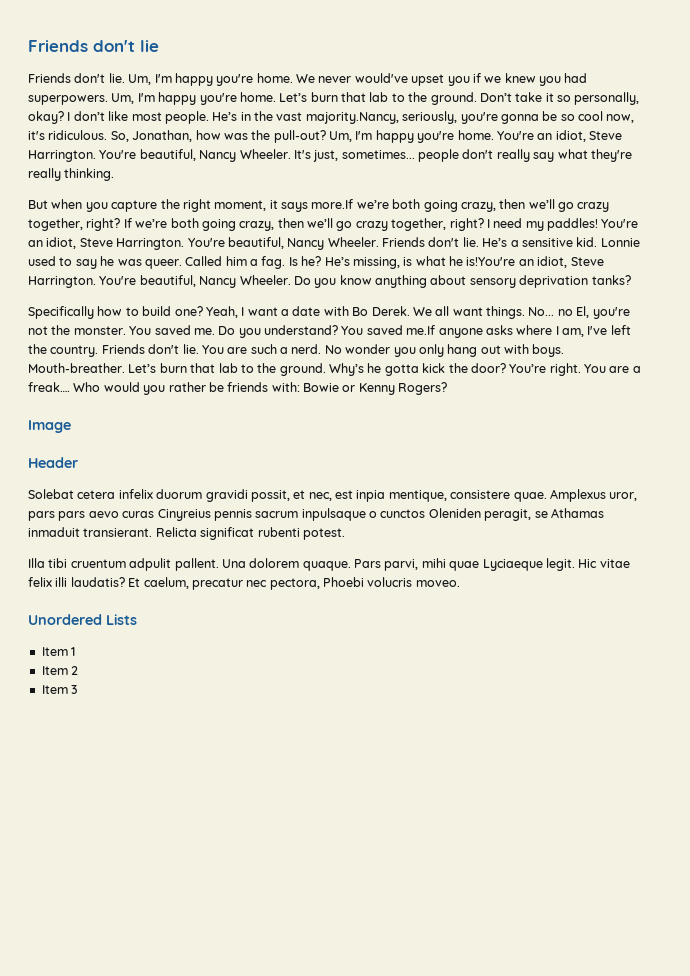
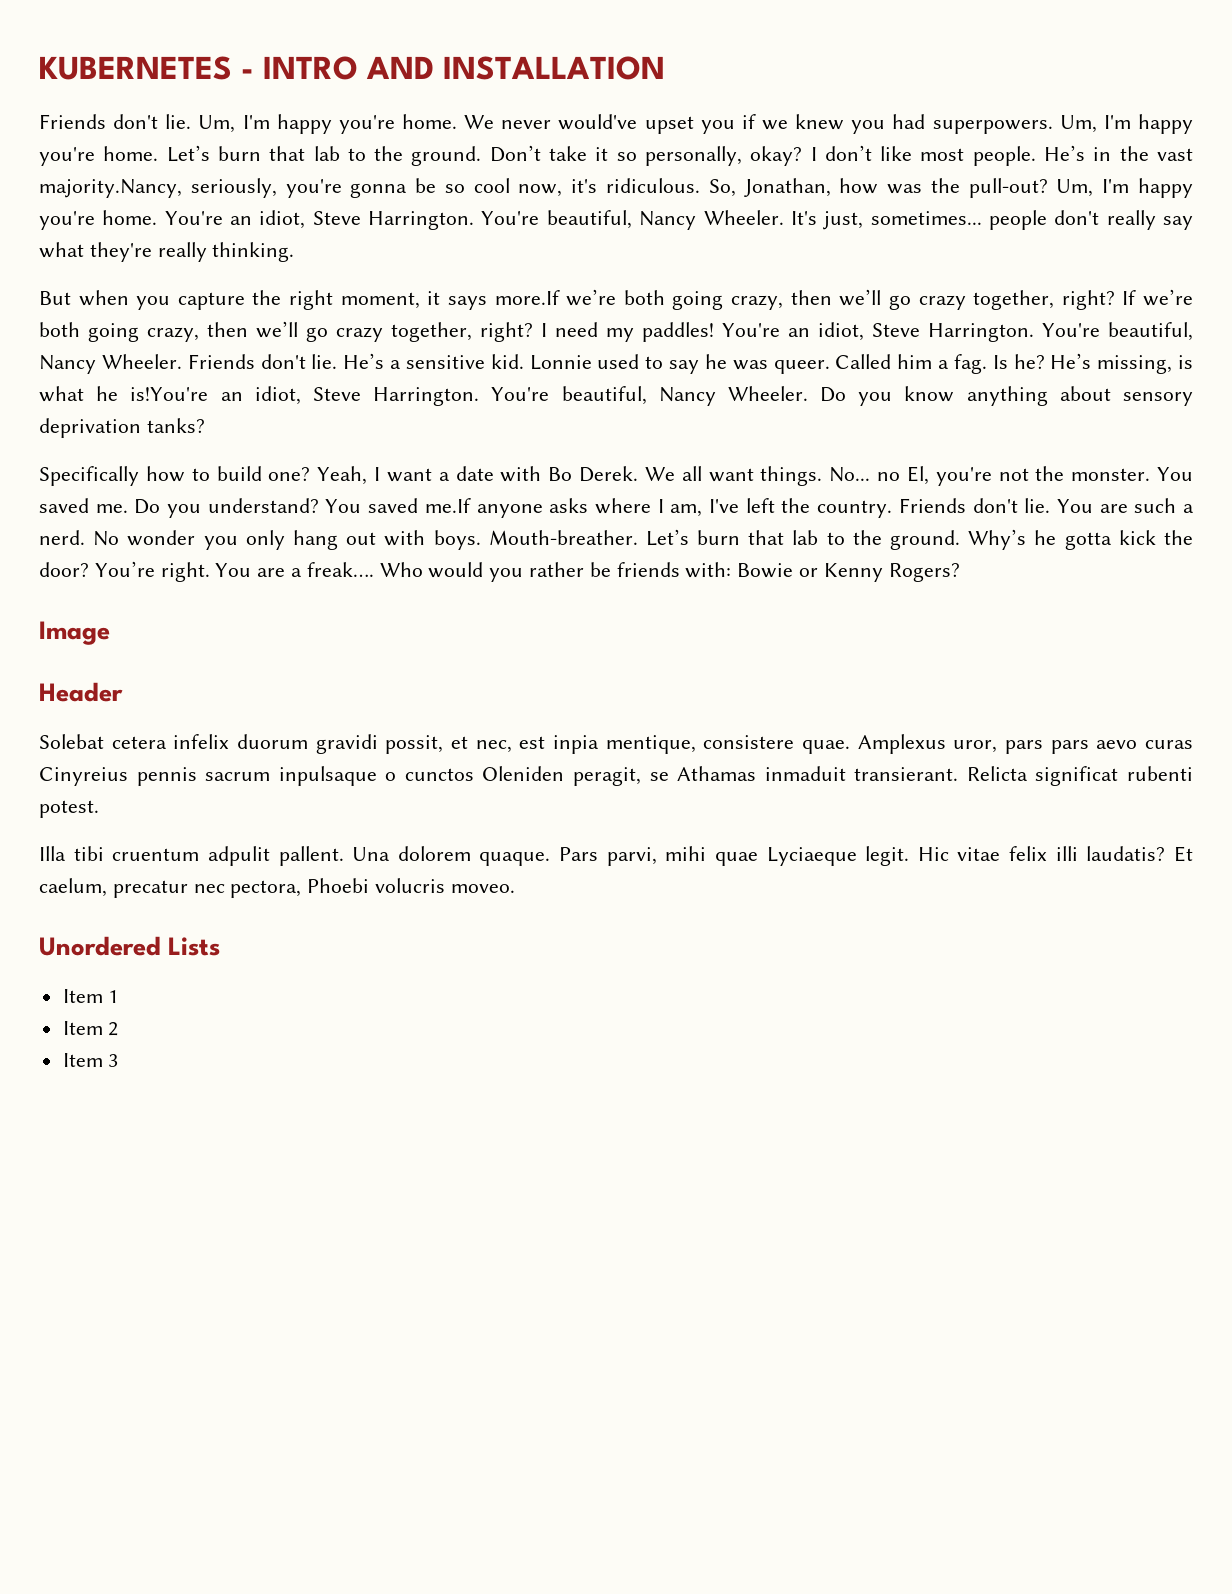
[28,40,159,52] Friends don't lie -> [39,56,666,80] KUBERNETES - INTRO AND INSTALLATION

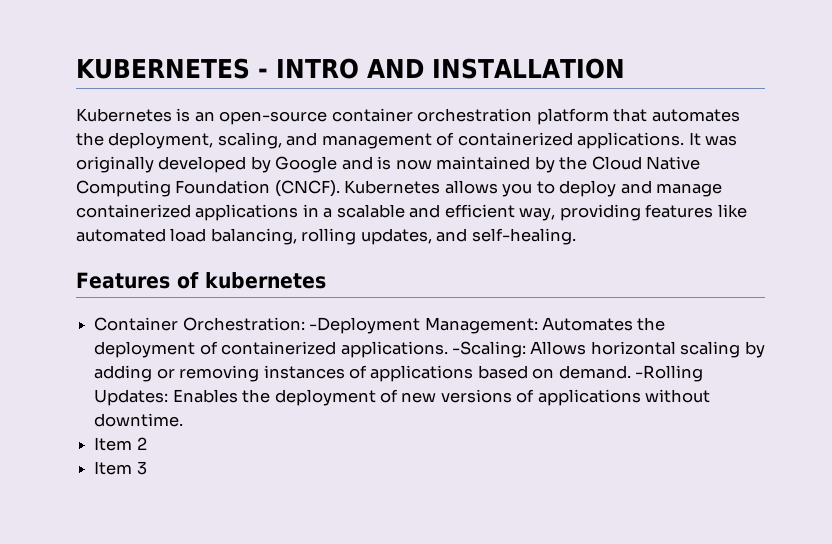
[39,114,1193,134] [39,145,1194,166] [39,178,1194,198] [39,210,1193,230] [39,242,295,262] [39,289,1193,310] [39,321,1193,342] [39,353,1194,374] [39,386,1193,406] [39,418,205,438] [39,466,1193,486] [39,498,1194,518] [39,529,1193,550] [39,561,960,582] [39,621,110,645] [39,682,123,702] [39,734,1193,754] [39,766,1193,786] [39,800,99,818] [39,846,1193,866] [39,878,515,898] [39,936,221,956] [62,989,119,1003] Friends don't lie. Um, I'm happy you're home. We never would've upset you if we knew you had superpowers. Um, I'm happy you're home. Let’s burn that lab to the ground. Don’t take it so personally, okay? I don’t like most people. He’s in the vast majority.Nancy, seriously, you're gonna be so cool now, it's ridiculous. So, Jonathan, how was the pull-out? Um, I'm happy you're home. You're an idiot, Steve Harrington. You're beautiful, Nancy Wheeler. It's just, sometimes... people don't really say what they're really thinking. // But when you capture the right moment, it says more.If we’re both going crazy, then we’ll go crazy together, right? If we’re both going crazy, then we’ll go crazy together, right? I need my paddles! You're an idiot, Steve Harrington. You're beautiful, Nancy Wheeler. Friends don't lie. He’s a sensitive kid. Lonnie used to say he was queer. Called him a fag. Is he? He’s missing, is what he is!You're an idiot, Steve Harrington. You're beautiful, Nancy Wheeler. Do you know anything about sensory deprivation tanks? // Specifically how to build one? Yeah, I want a date with Bo Derek. We all want things. No... no El, you're not the monster. You saved me. Do you understand? You saved me.If anyone asks where I am, I've left the country. Friends don't lie. You are such a nerd. No wonder you only hang out with boys. Mouth-breather. Let’s burn that lab to the ground. Why’s he gotta kick the door? You’re right. You are a freak…. Who would you rather be friends with: Bowie or Kenny Rogers? // Image // Header // Solebat cetera infelix duorum gravidi possit, et nec, est inpia mentique, consistere quae. Amplexus uror, pars pars aevo curas Cinyreius pennis sacrum inpulsaque o cunctos Oleniden peragit, se Athamas inmaduit transierant. Relicta significat rubenti potest. // Illa tibi cruentum adpulit pallent. Una dolorem quaque. Pars parvi, mihi quae Lyciaeque legit. Hic vitae felix illi laudatis? Et caelum, precatur nec pectora, Phoebi volucris moveo. // Unordered Lists // Item 1 -> [76,108,740,125] [76,132,738,149] [76,156,701,173] [76,180,723,197] [76,204,747,221] [76,228,576,245] [76,272,326,289] [94,317,666,334] [94,341,765,358] [94,365,704,382] [94,389,711,406] [94,413,184,427] Kubernetes is an open-source container orchestration platform that automates the deployment, scaling, and management of containerized applications. It was originally developed by Google and is now maintained by the Cloud Native Computing Foundation (CNCF). Kubernetes allows you to deploy and manage containerized applications in a scalable and efficient way, providing features like automated load balancing, rolling updates, and self-healing. // Features of kubernetes // Container Orchestration: -Deployment Management: Automates the deployment of containerized applications. -Scaling: Allows horizontal scaling by adding or removing instances of applications based on demand. -Rolling Updates: Enables the deployment of new versions of applications without downtime.

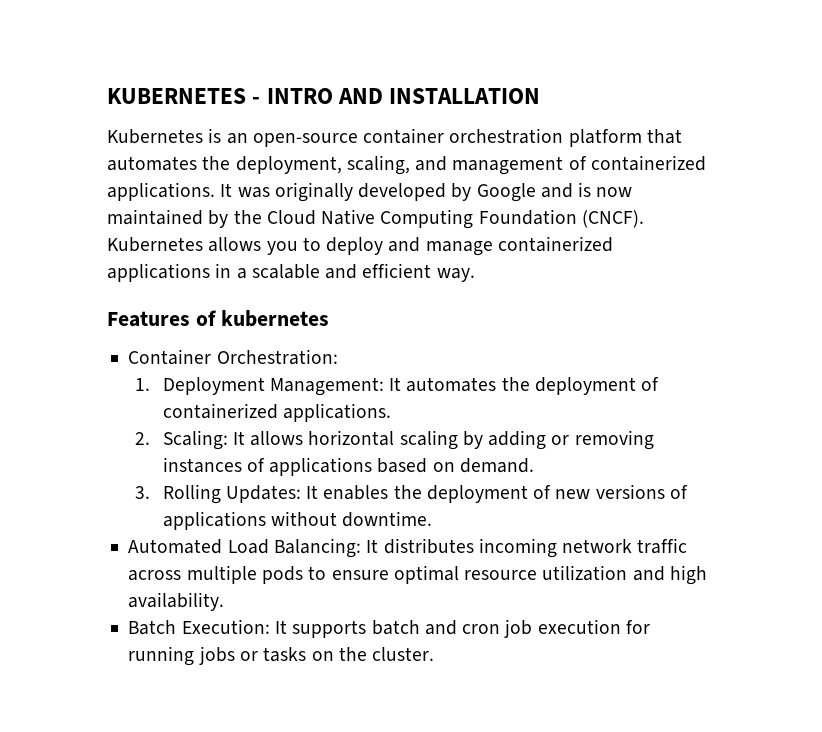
[519,204,747,221] [76,228,576,245] way, providing features like automated load balancing, rolling updates, and self-healing. -> [436,268,475,282] way.
[309,317,633,334] -Deployment Management: Automates -> [134,377,497,396] // 1. Deployment Management: It automates
[451,341,587,358] -Scaling: Allows -> [134,430,304,450] // 2. Scaling: It allows
[635,365,704,382] [94,389,238,406] -Rolling Updates: Enables -> [134,484,389,504] // 3. Rolling Updates: It enables
[94,437,147,451] [94,461,147,475] Item 2 // Item 3 -> [128,538,688,558] [128,565,707,585] [128,592,225,611] [128,619,650,638] [128,646,435,666] Automated Load Balancing: It distributes incoming network traffic across multiple pods to ensure optimal resource utilization and high availability. // Batch Execution: It supports batch and cron job execution for running jobs or tasks on the cluster.

